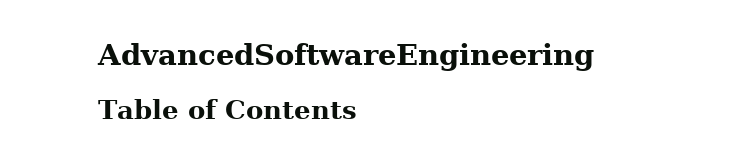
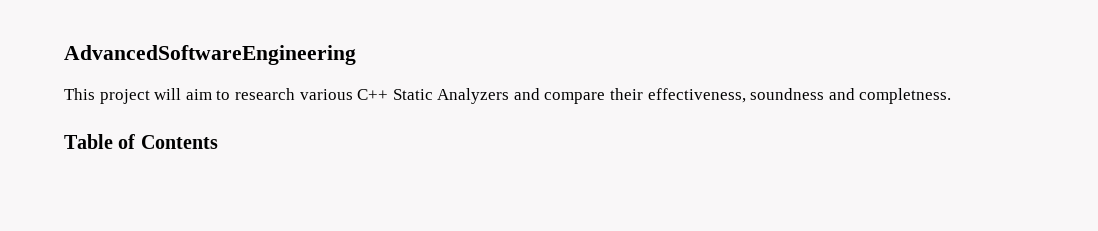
(594, 57) none -> [64,88,952,104] // This project will aim to research various C++ Static Analyzers and compare their effectiveness, soundness and completness.

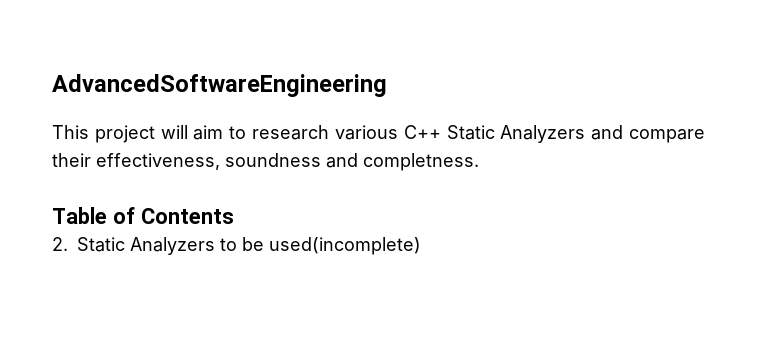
(218, 142) none -> [52,237,421,255] // 2. Static Analyzers to be used(incomplete)

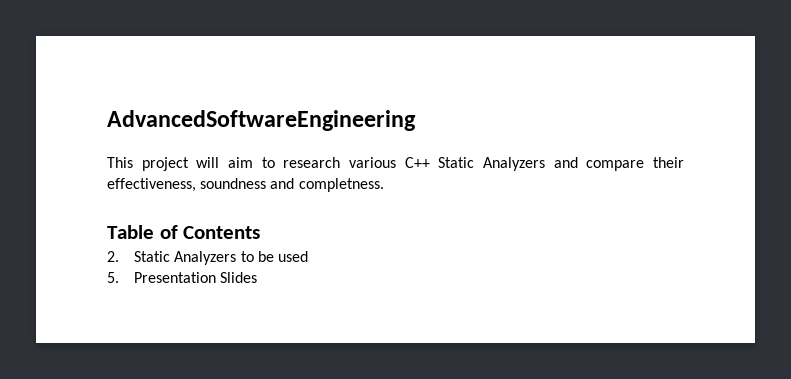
[269,237,421,255] used(incomplete) -> [277,251,308,262] [107,272,258,283] used // 5. Presentation Slides

